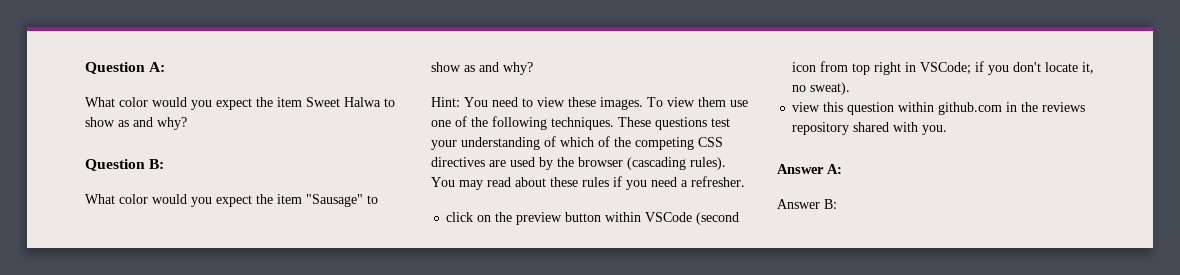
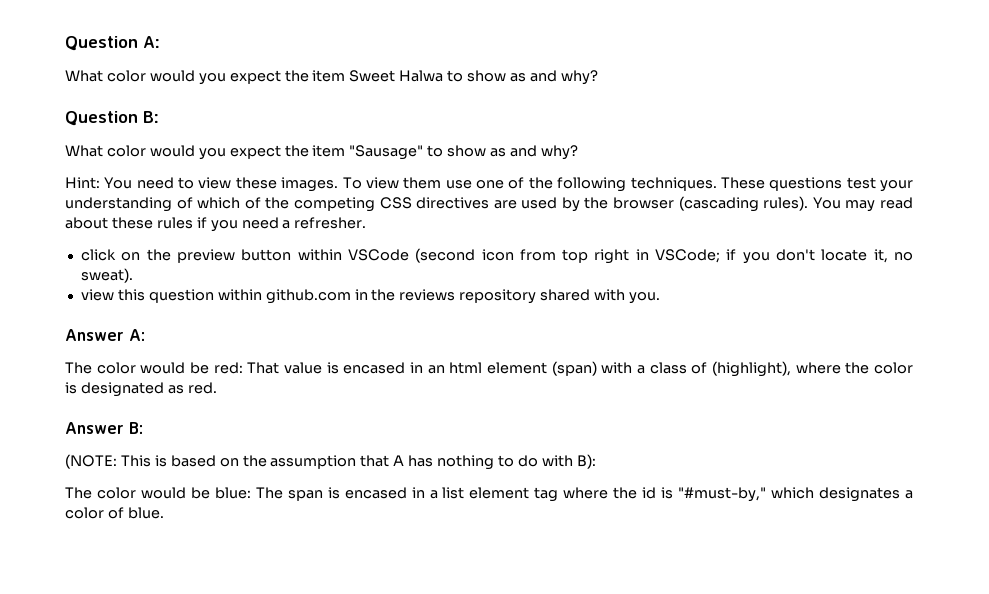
[777,199,837,209] Answer B: -> [65,361,913,377] [65,382,217,397] [65,422,143,434] [65,454,596,470] [65,487,914,502] [65,507,164,519] The color would be red: That value is encased in an html element (span) with a class of (highlight), where the color is designated as red. // Answer B: // (NOTE: This is based on the assumption that A has nothing to do with B): // The color would be blue: The span is encased in a list element tag where the id is "#must-by," which designates a color of blue.

